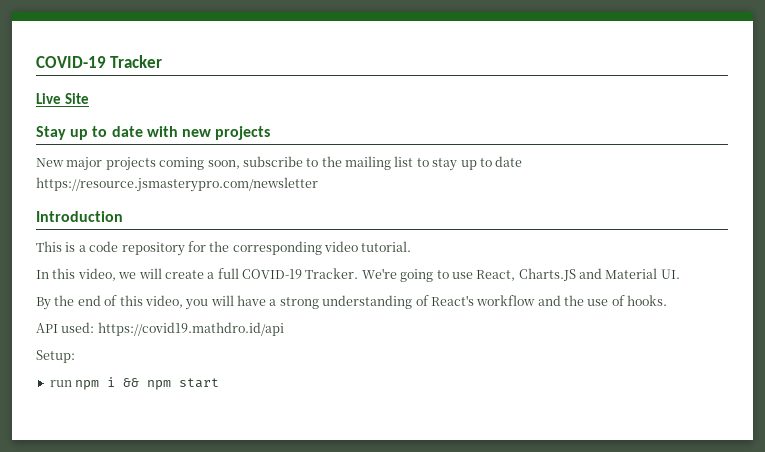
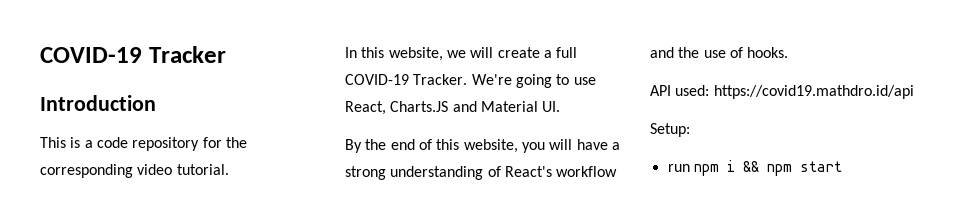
[36,93,89,104] [36,126,271,140] [36,156,523,171] [36,177,318,192] // Live Site // Stay up to date with new projects // New major projects coming soon, subscribe to the mailing list to stay up to date https://resource.jsmasterypro.com/newsletter -> (226, 54) none
[77,268,116,281] video, -> [388,47,443,61] website,
[144,295,183,308] video, -> [463,139,518,153] website,

